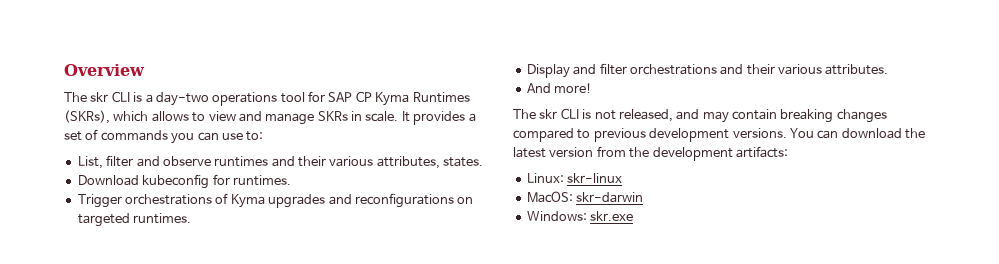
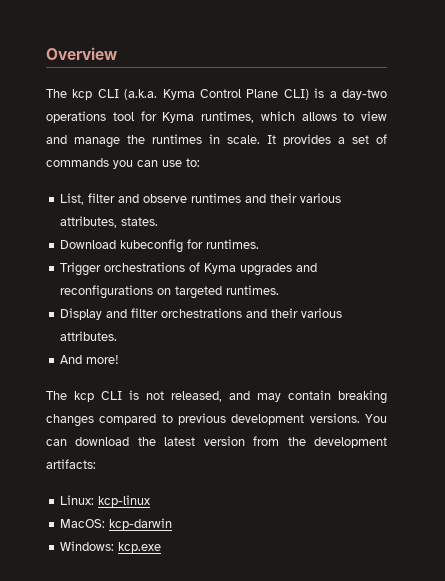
[90,91,130,102] skr CLI -> [72,89,309,100] kcp CLI (a.k.a. Kyma Control Plane CLI)
[328,91,470,106] [64,110,110,124] SAP CP Kyma Runtimes (SKRs), -> [162,111,254,123] Kyma runtimes,
[317,111,348,121] SKRs -> [127,134,202,144] the runtimes
[539,109,558,119] skr -> [74,391,94,402] kcp
[567,173,623,183] skr-linux -> [98,495,151,507] kcp-linux
[576,192,644,203] skr-darwin -> [109,518,173,530] kcp-darwin
[590,211,634,221] skr.exe -> [118,542,162,553] kcp.exe

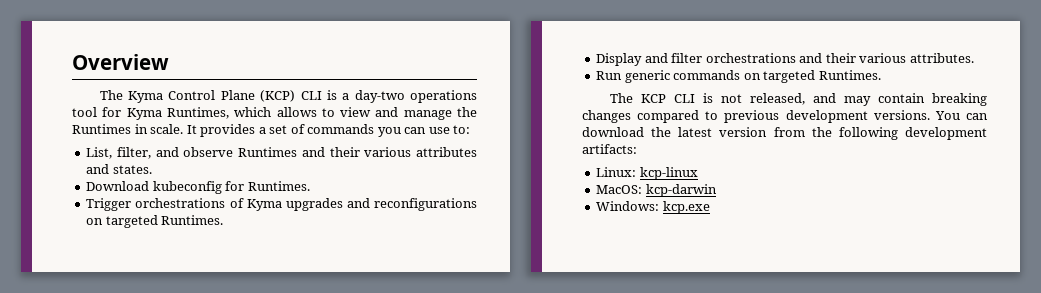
[72,89,158,100] kcp CLI (a.k.a. -> (123, 95) none
[283,89,309,100] CLI) -> [260,90,322,102] (KCP) CLI
[201,111,254,123] runtimes, -> [166,107,229,119] Runtimes,
[152,134,202,144] runtimes -> [72,124,131,134] Runtimes
[88,193,116,203] filter -> [117,147,152,159] filter,
[191,193,342,203] [60,216,118,228] runtimes and their various attributes, -> [238,147,477,157] [86,164,110,174] Runtimes and their various attributes and
[206,239,260,249] runtimes. -> [247,181,310,191] Runtimes.
[226,285,280,295] runtimes. -> [161,215,224,225] Runtimes.
[60,355,120,364] [46,391,94,402] And more! // The kcp -> [596,70,881,83] [609,93,666,103] Run generic commands on targeted Runtimes. // The KCP
(306, 441) none -> [838,127,898,140] following

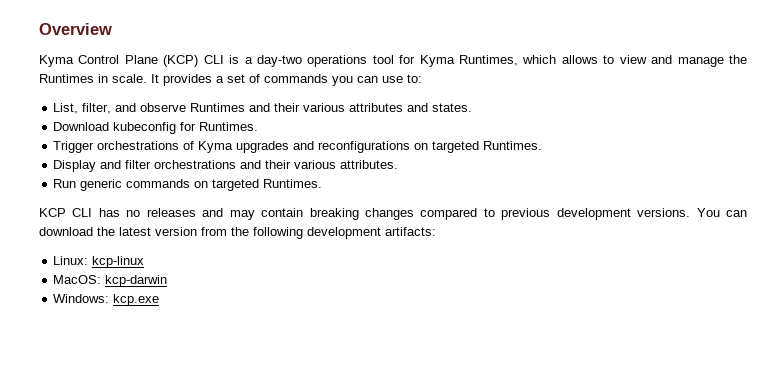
[99,90,123,100] The -> (112, 29) none
[609,93,633,103] The -> (323, 183) none
[702,93,805,105] is not released, -> [98,208,196,217] has no releases

